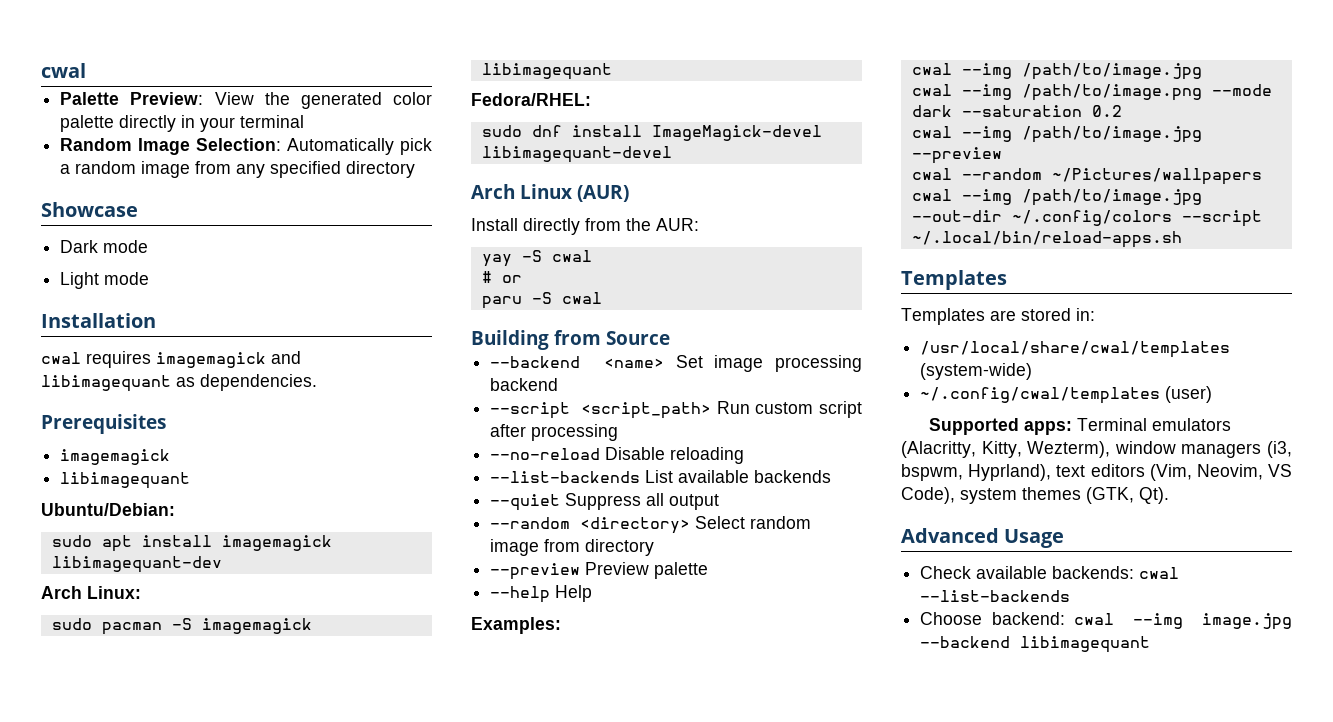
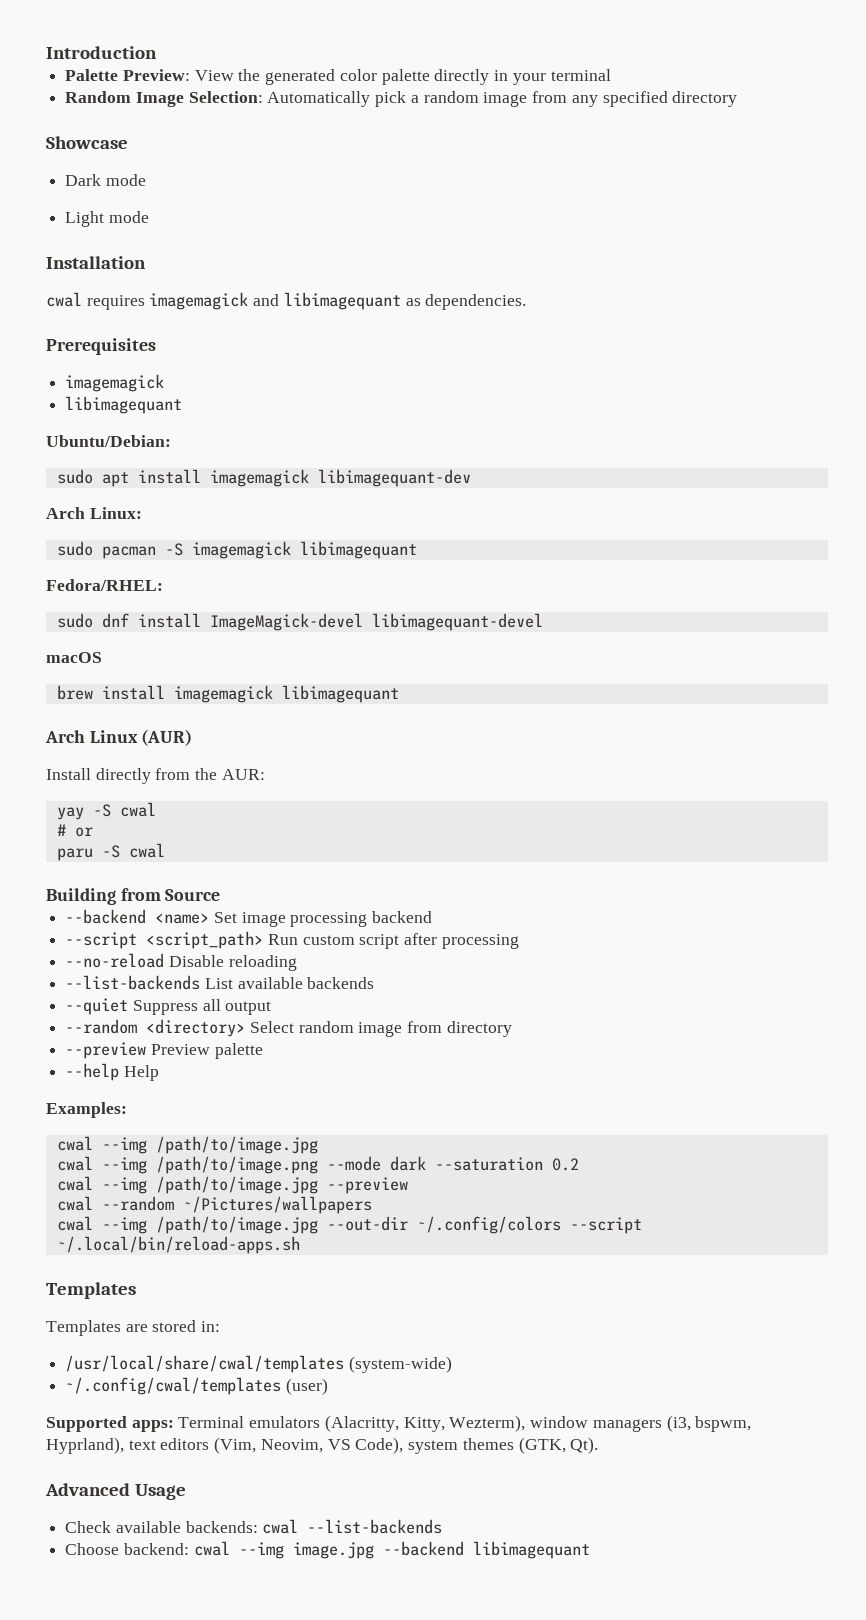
[41,63,86,78] cwal -> [46,46,157,59] Introduction
(672, 154) none -> [46,652,102,663] [56,685,399,703] // macOS // brew install imagemagick libimagequant

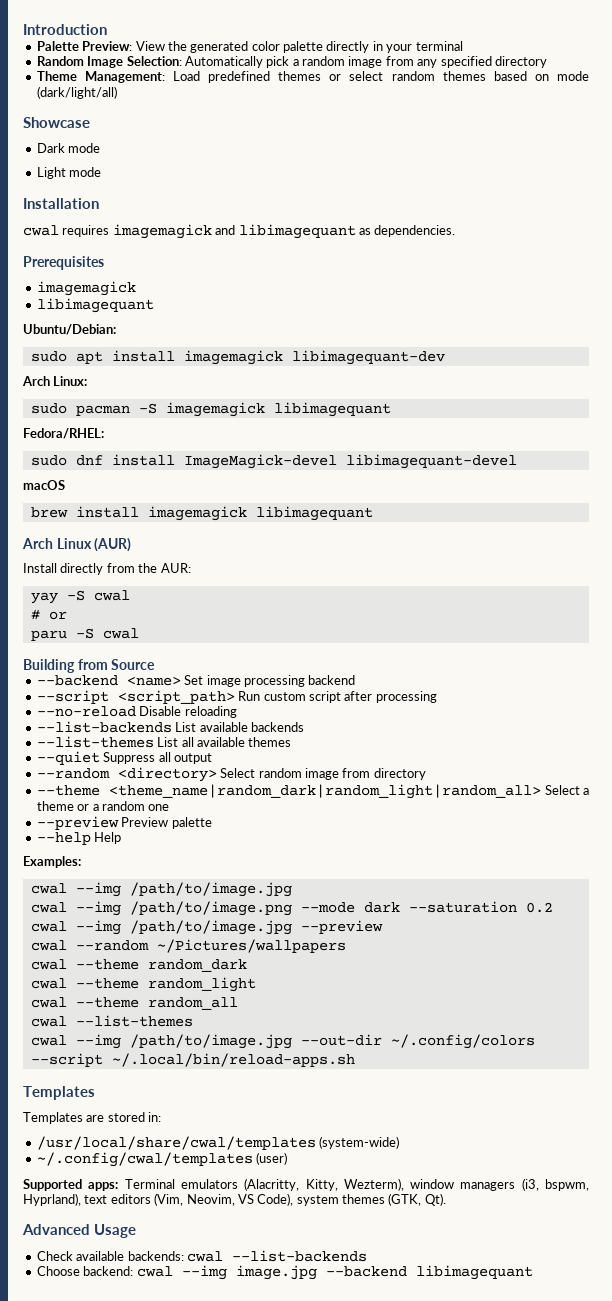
(738, 99) none -> [36,71,590,83] [36,86,117,99] // Theme Management: Load predefined themes or select random themes based on mode (dark/light/all)
(375, 983) none -> [36,736,292,748] // --list-themes List all available themes
(512, 1029) none -> [36,784,589,799] [36,801,170,811] // --theme <theme_name|random_dark|random_light|random_all> Select a theme or a random one
(372, 1205) none -> [30,959,247,972] [30,977,256,992] [30,997,238,1010] [30,1015,193,1027] // cwal --theme random_dark // cwal --theme random_light // cwal --theme random_all // cwal --list-themes

